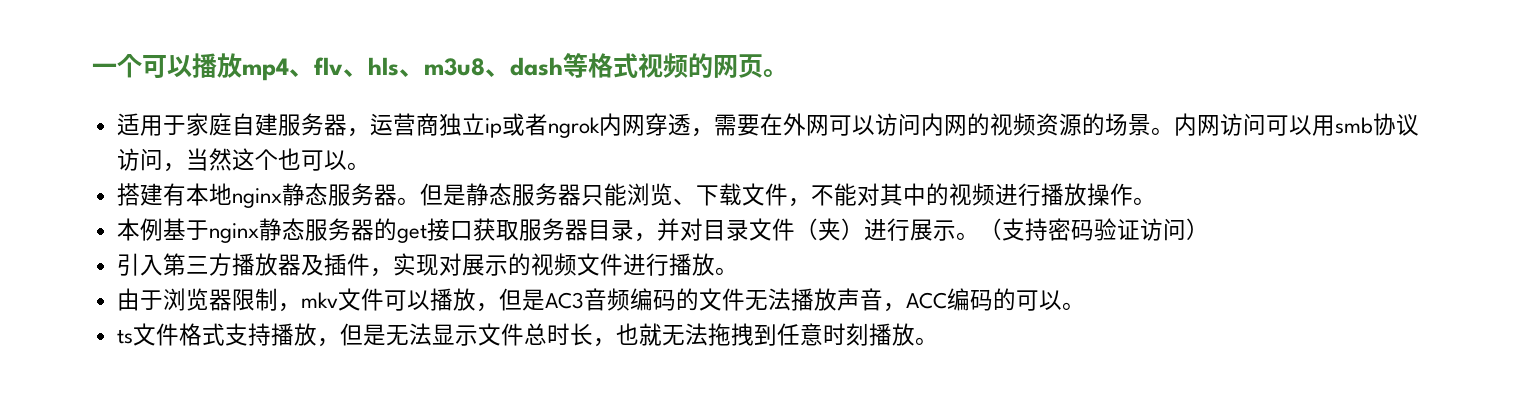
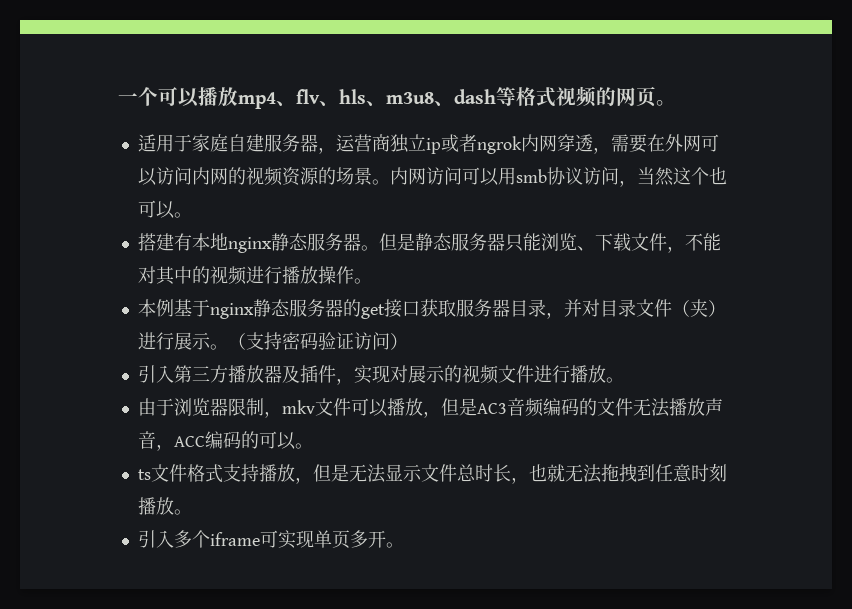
(938, 341) none -> [137,530,404,549] // 引入多个iframe可实现单页多开。

